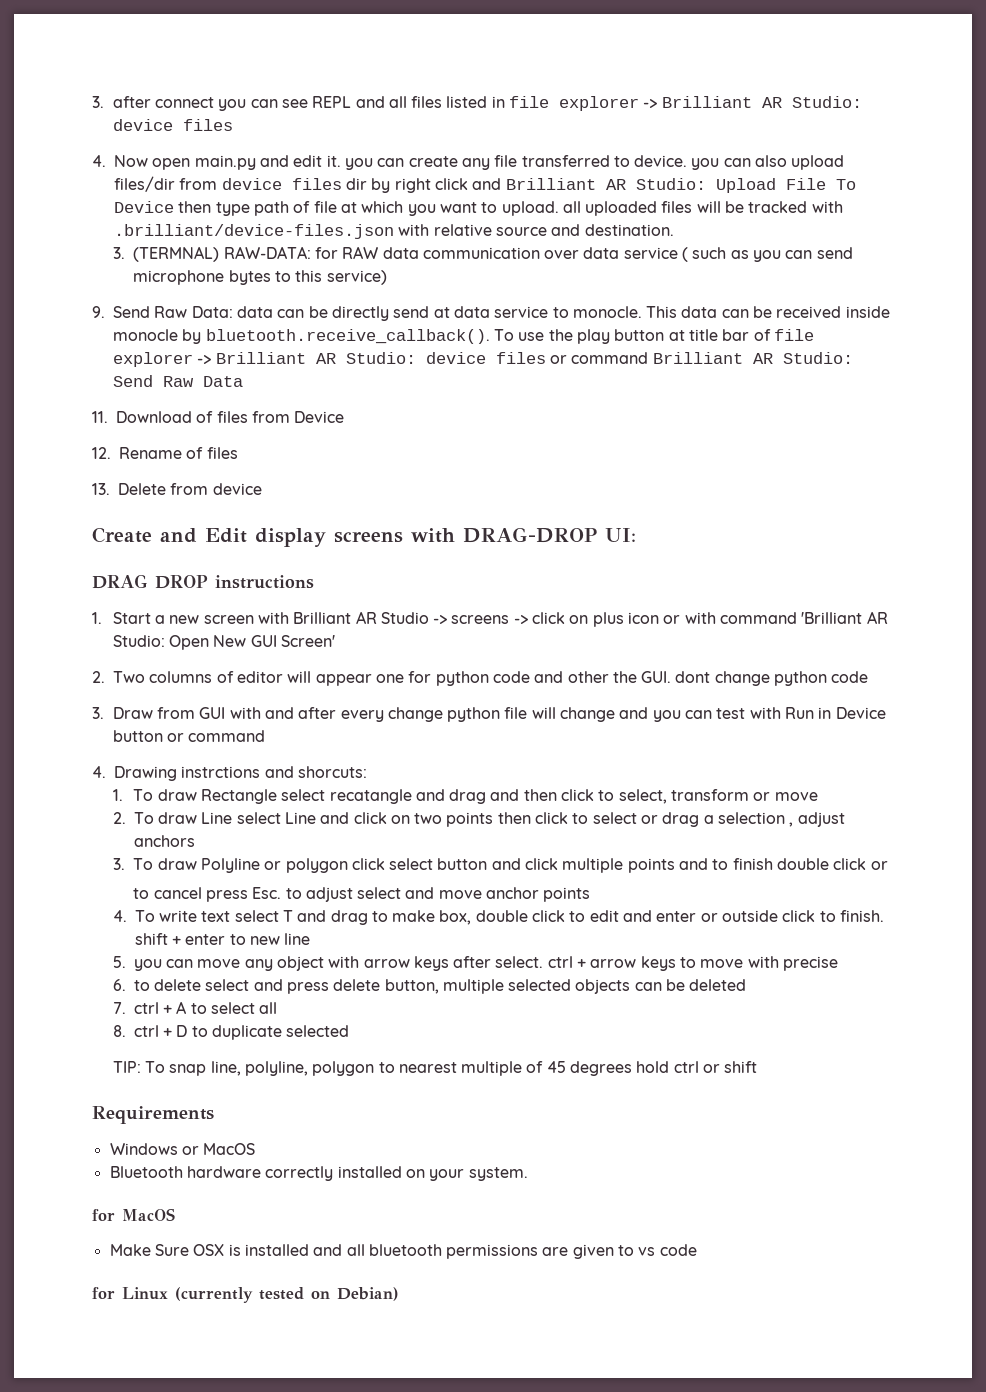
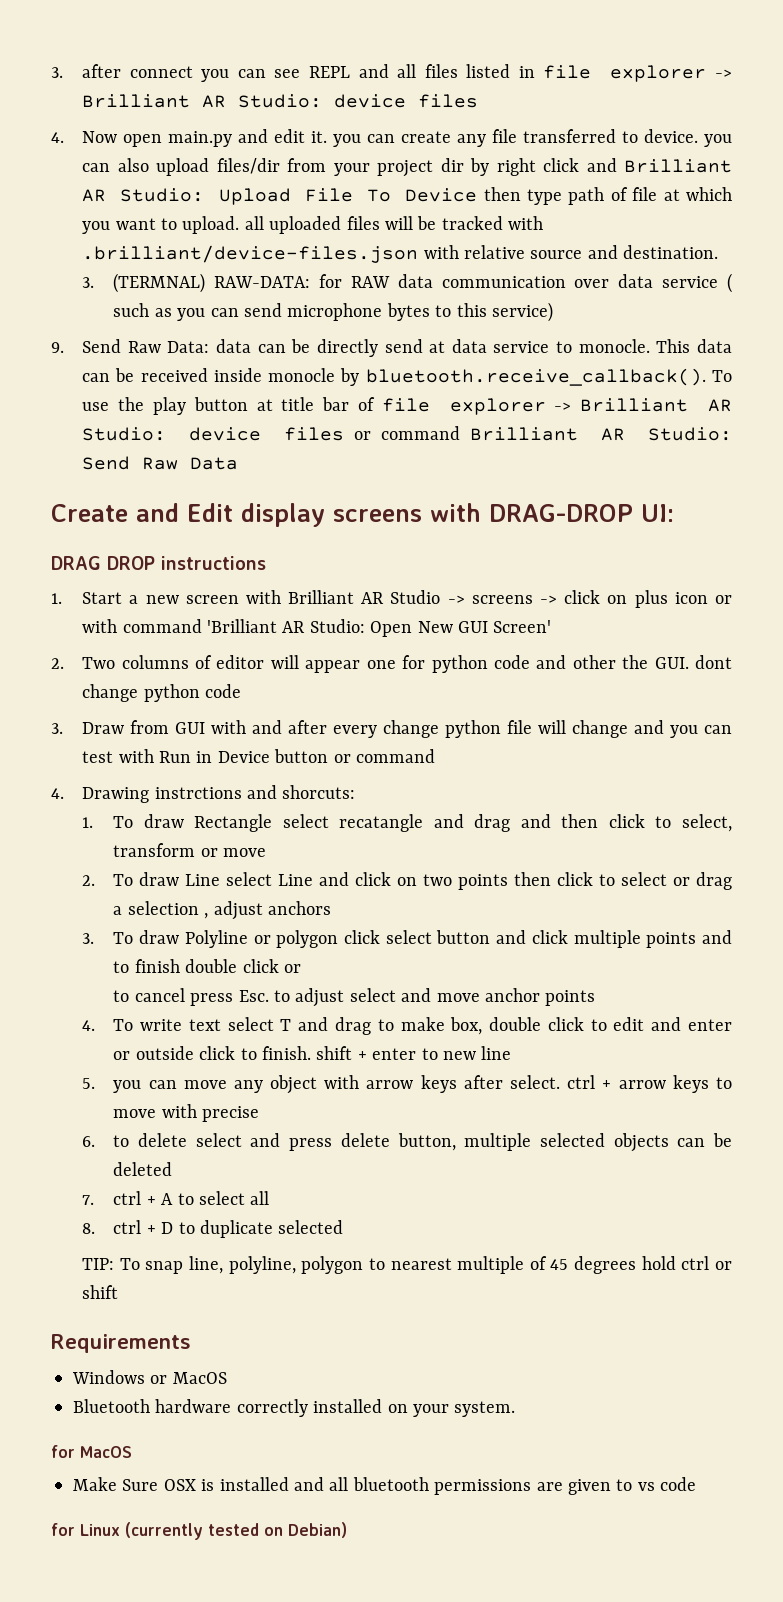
[221,178,342,190] device files -> [333,160,434,177] your project
[92,411,345,423] [92,447,238,459] [92,483,262,495] // 11. Download of files from Device // 12. Rename of files // 13. Delete from device -> (239, 463) none

